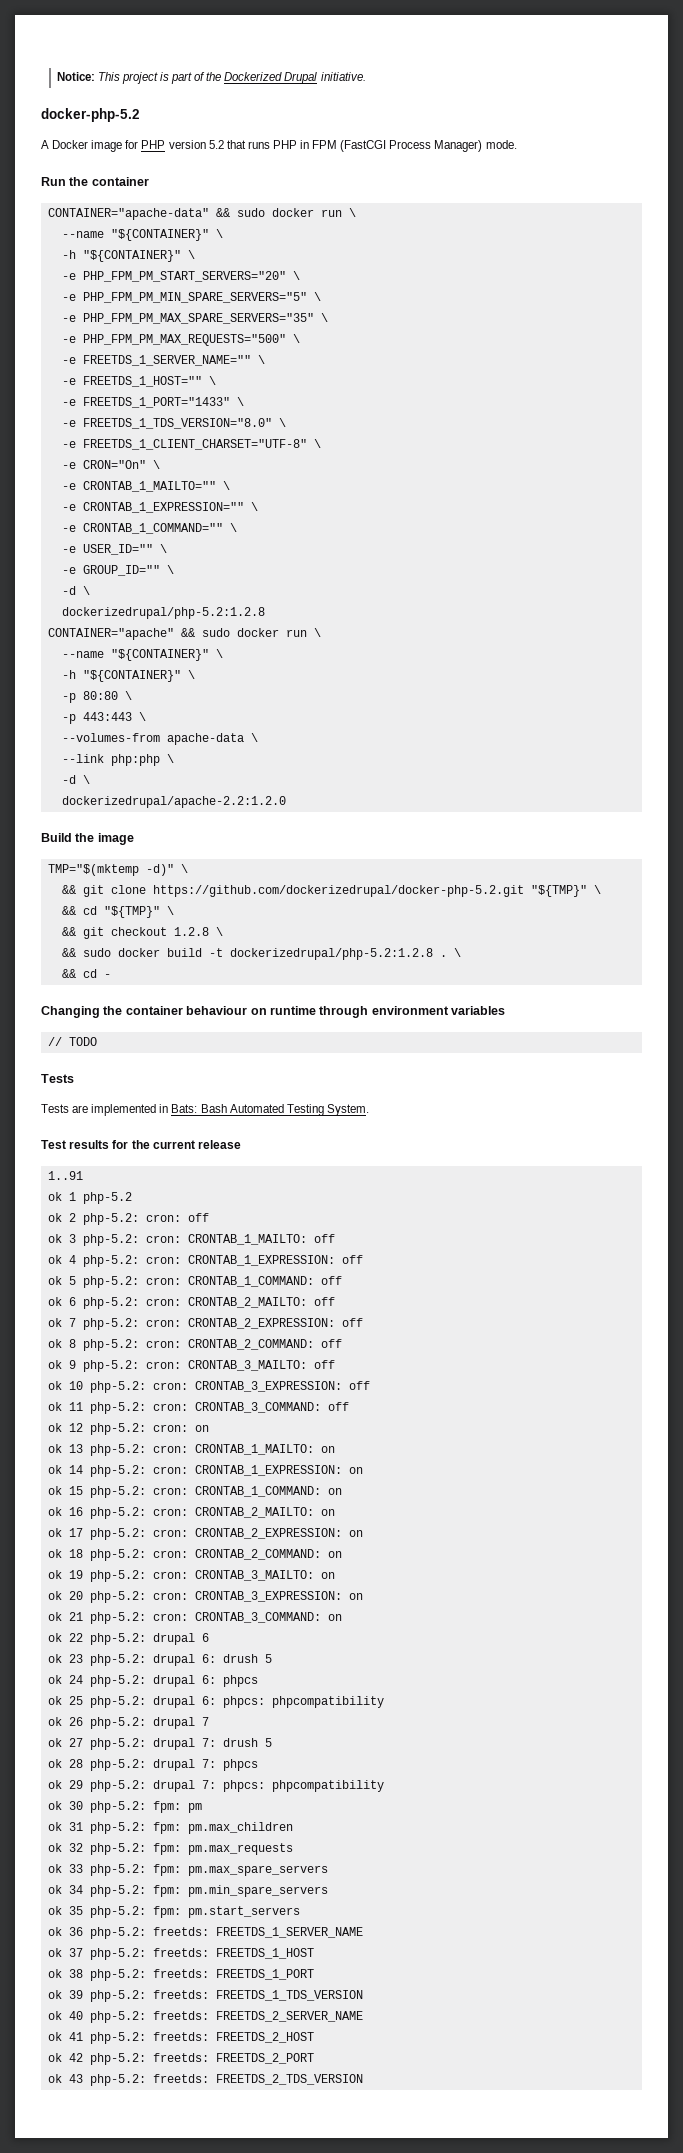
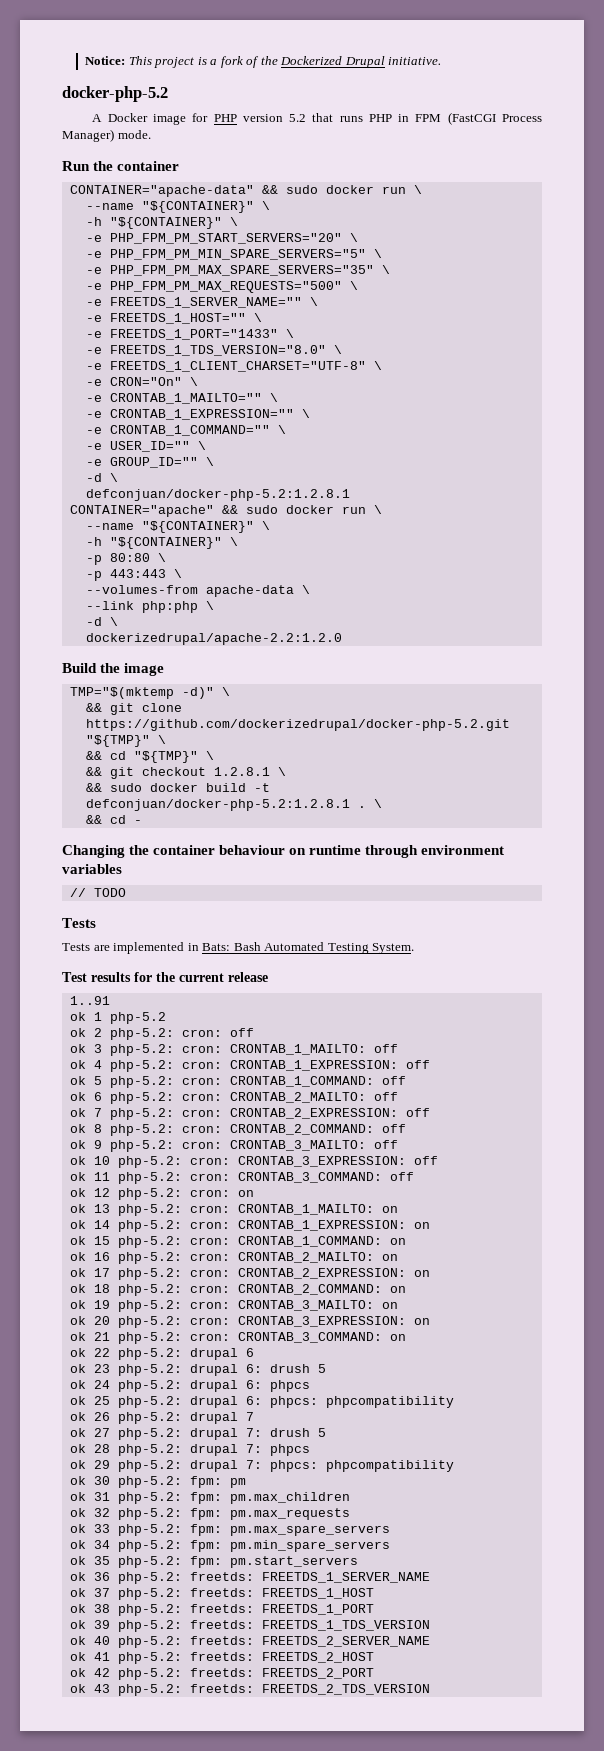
[170,72,192,84] part -> [210,56,243,68] a fork
[61,607,265,619] dockerizedrupal/php-5.2:1.2.8 -> [85,489,350,501] defconjuan/docker-php-5.2:1.2.8.1
[173,927,209,936] 1.2.8 -> [213,767,270,776] 1.2.8.1
[229,948,433,960] dockerizedrupal/php-5.2:1.2.8 -> [85,799,350,811] defconjuan/docker-php-5.2:1.2.8.1

